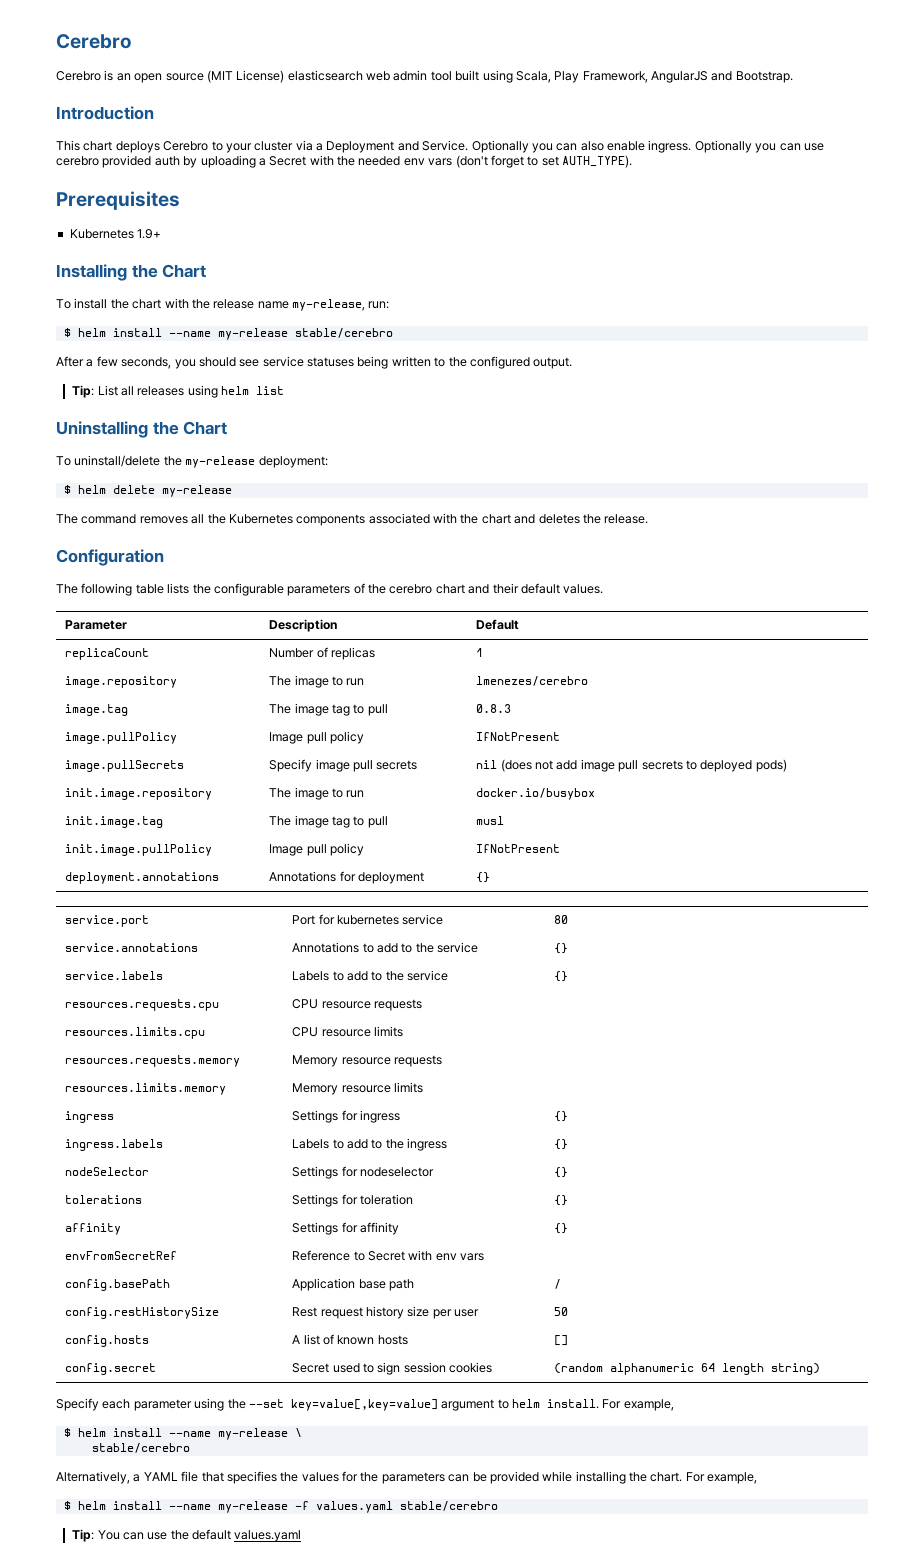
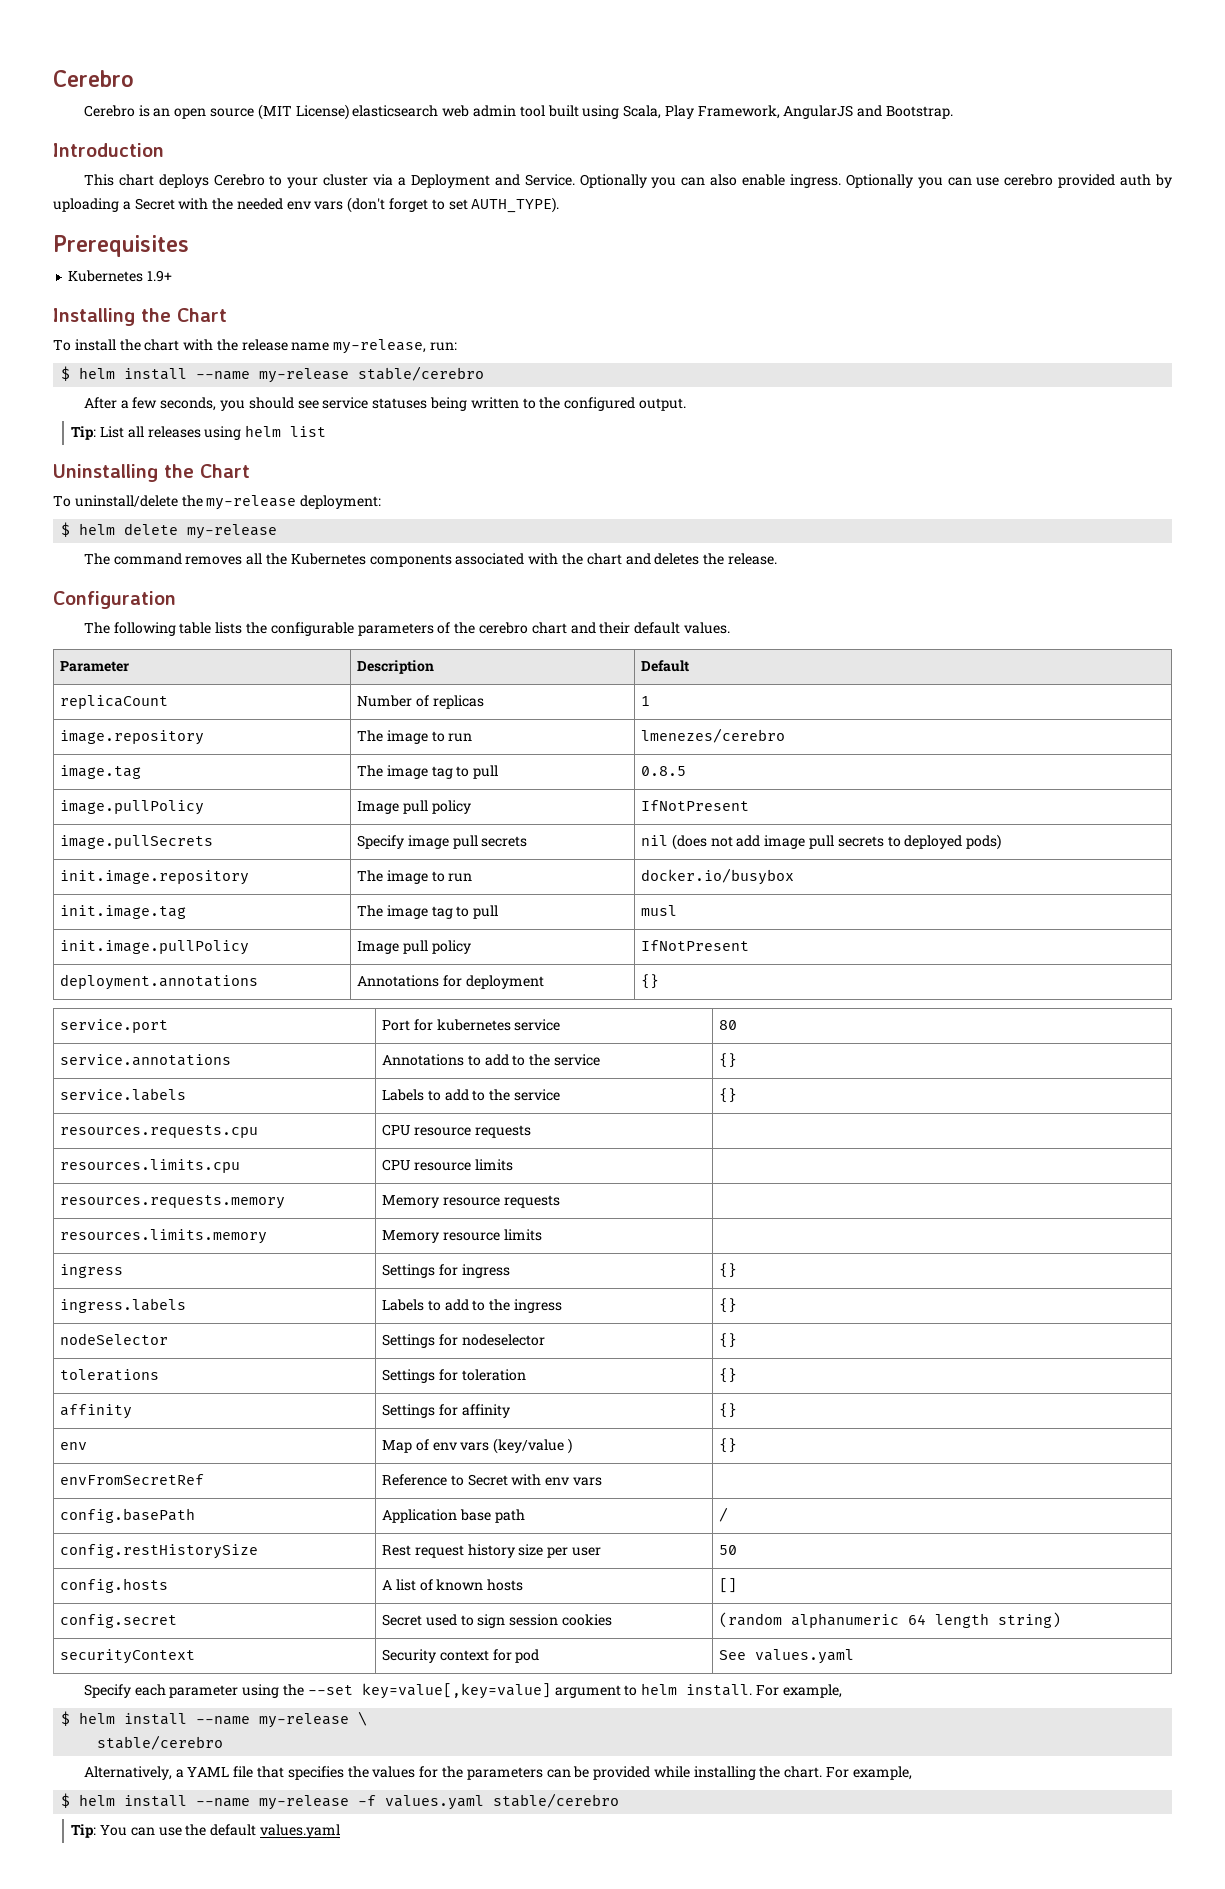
[476,704,512,713] 0.8.3 -> [641,766,687,776] 0.8.5
(569, 1228) none -> [60,1442,88,1450] [382,1438,573,1454] [719,1438,738,1453] // env | Map of env vars (key/value ) | {}
(821, 1369) none -> [60,1649,196,1664] [382,1649,540,1663] [719,1649,855,1664] // securityContext | Security context for pod | See values.yaml

